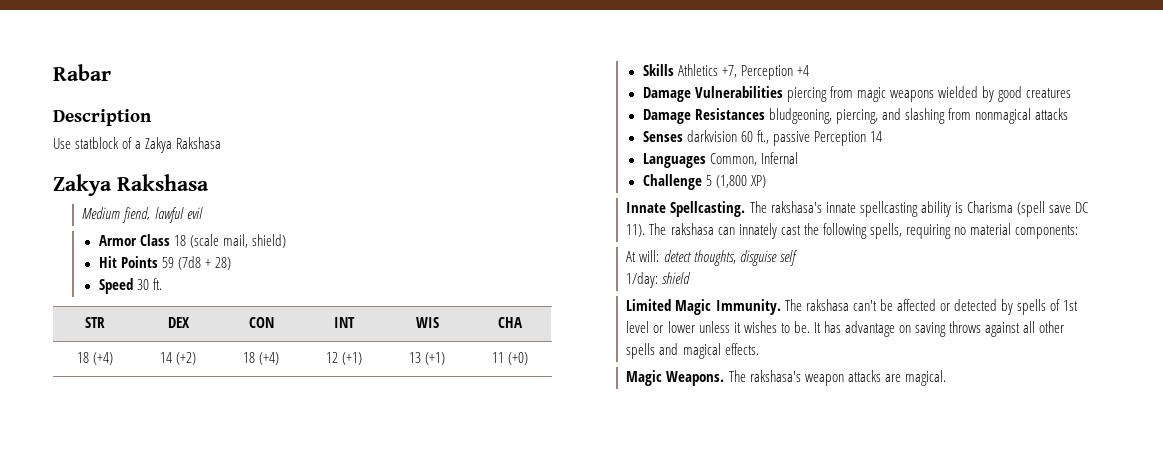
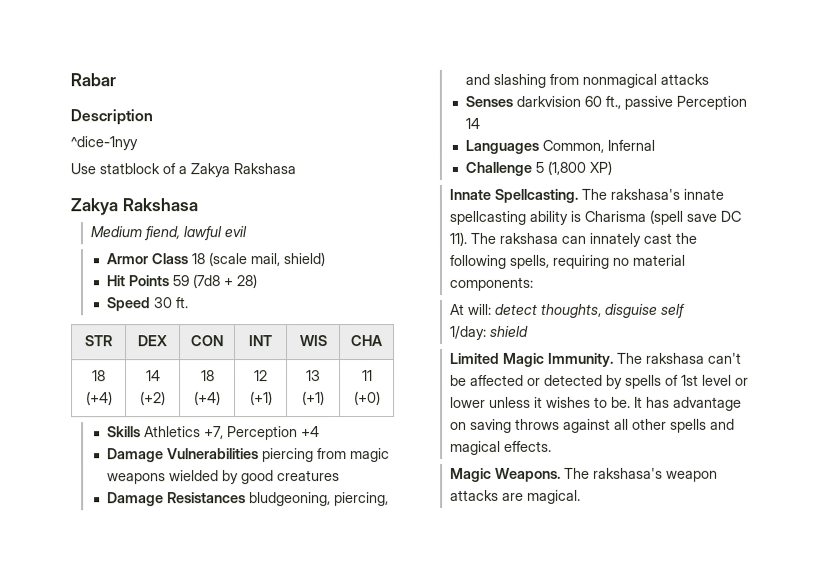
(152, 117) none -> [70,136,138,151] // ^dice-1nyy

